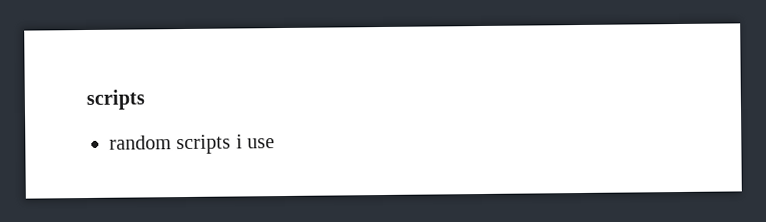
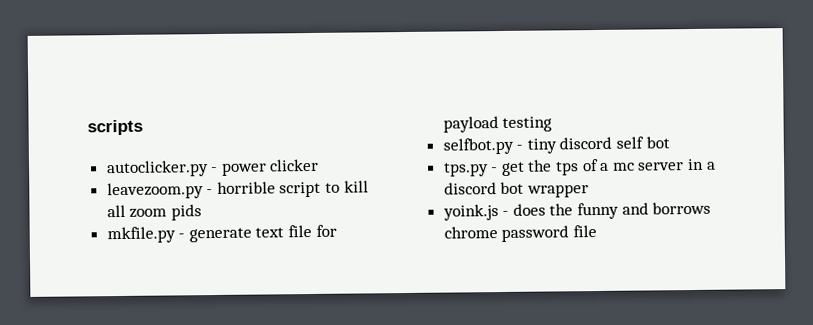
[109,134,276,155] random scripts i use -> [105,158,320,178] [106,180,369,200] [106,204,202,221] [106,224,337,244] [442,116,553,133] [442,136,670,155] [443,158,716,177] [443,181,589,198] [442,201,712,221] [443,225,597,243] autoclicker.py - power clicker // leavezoom.py - horrible script to kill all zoom pids // mkfile.py - generate text file for payload testing // selfbot.py - tiny discord self bot // tps.py - get the tps of a mc server in a discord bot wrapper // yoink.js - does the funny and borrows chrome password file

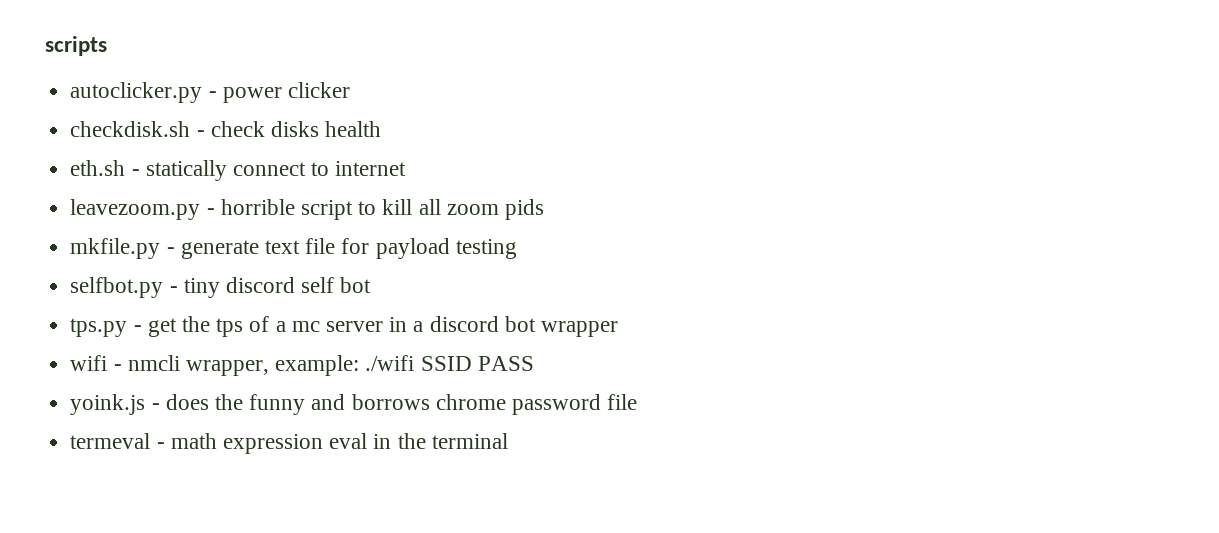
(320, 165) none -> [70,121,382,137] [70,160,407,181] // checkdisk.sh - check disks health // eth.sh - statically connect to internet
(589, 191) none -> [70,355,534,376] // wifi - nmcli wrapper, example: ./wifi SSID PASS
(597, 231) none -> [70,433,508,454] // termeval - math expression eval in the terminal

